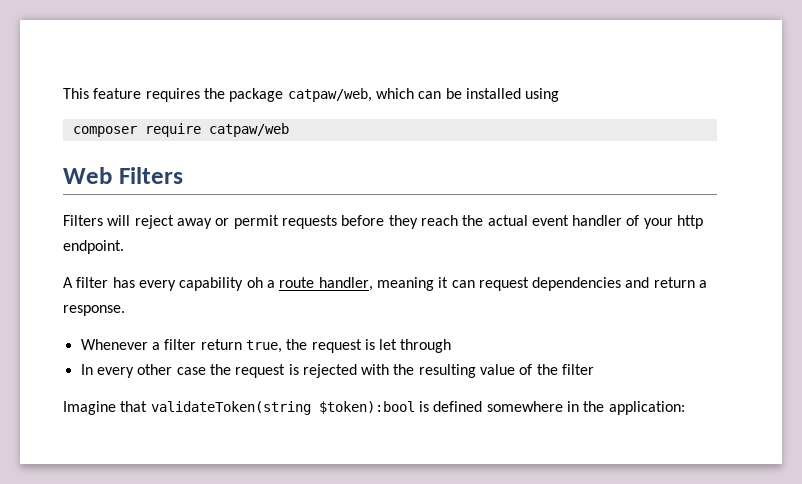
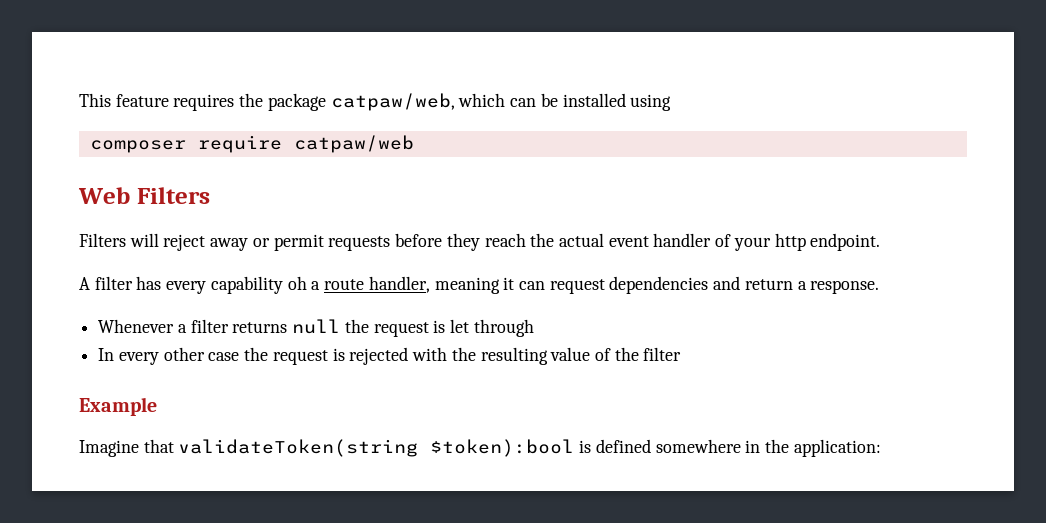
[200,339,282,353] return true, -> [232,319,341,334] returns null
(595, 369) none -> [79,397,157,416] // Example

